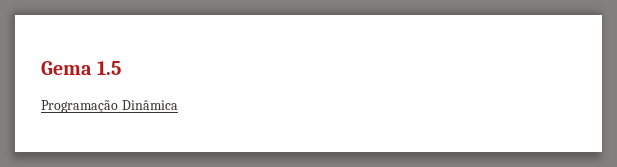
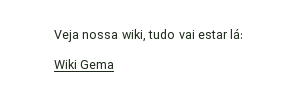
[41,61,122,75] [41,100,178,113] Gema 1.5 // Programação Dinâmica -> [54,28,244,42] [54,59,115,69] Veja nossa wiki, tudo vai estar lá: // Wiki Gema

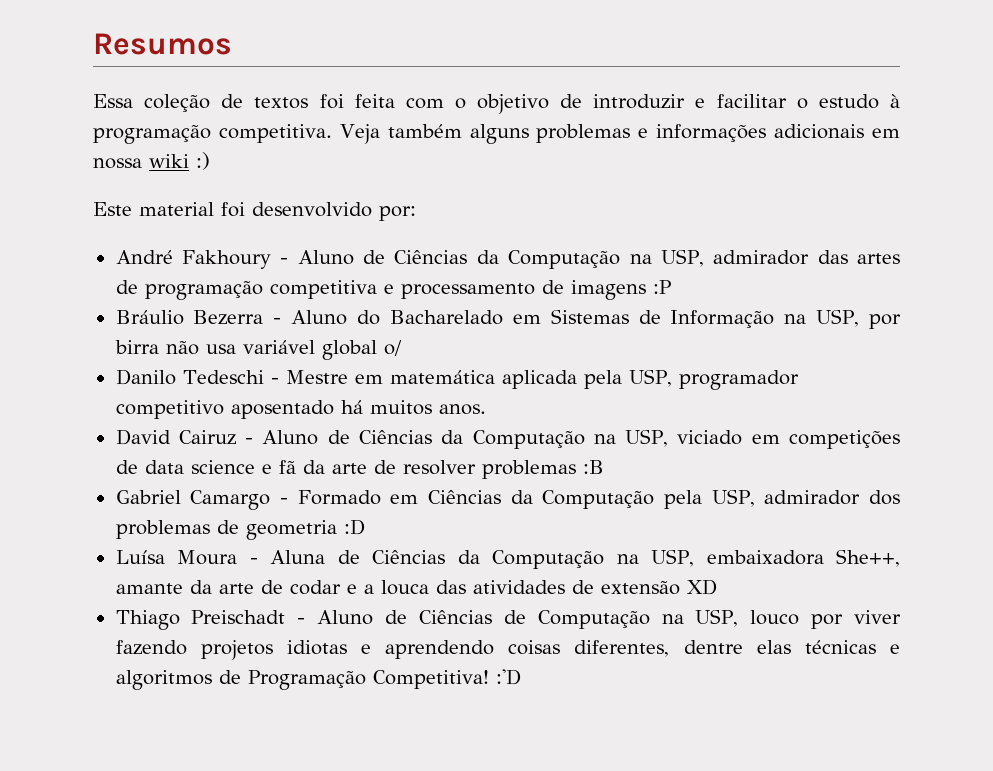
[54,28,244,42] [54,59,115,69] Veja nossa wiki, tudo vai estar lá: // Wiki Gema -> [93,33,232,55] [93,94,900,114] [93,124,900,144] [93,152,210,170] [93,202,416,221] [115,249,901,269] [115,280,671,300] [115,309,902,329] [114,340,402,360] [115,369,799,390] [115,400,486,419] [115,429,900,449] [115,460,604,479] [115,489,900,510] [115,519,365,540] [115,549,900,569] [115,579,717,595] [115,609,902,630] [115,640,900,660] [115,669,521,690] Resumos // Essa coleção de textos foi feita com o objetivo de introduzir e facilitar o estudo à programação competitiva. Veja também alguns problemas e informações adicionais em nossa wiki :) // Este material foi desenvolvido por: // André Fakhoury - Aluno de Ciências da Computação na USP, admirador das artes de programação competitiva e processamento de imagens :P // Bráulio Bezerra - Aluno do Bacharelado em Sistemas de Informação na USP, por birra não usa variável global o/ // Danilo Tedeschi - Mestre em matemática aplicada pela USP, programador competitivo aposentado há muitos anos. // David Cairuz - Aluno de Ciências da Computação na USP, viciado em competições de data science e fã da arte de resolver problemas :B // Gabriel Camargo - Formado em Ciências da Computação pela USP, admirador dos problemas de geometria :D // Luísa Moura - Aluna de Ciências da Computação na USP, embaixadora She++, amante da arte de codar e a louca das atividades de extensão XD // Thiago Preischadt - Aluno de Ciências de Computação na USP, louco por viver fazendo projetos idiotas e aprendendo coisas diferentes, dentre elas técnicas e algoritmos de Programação Competitiva! :'D

